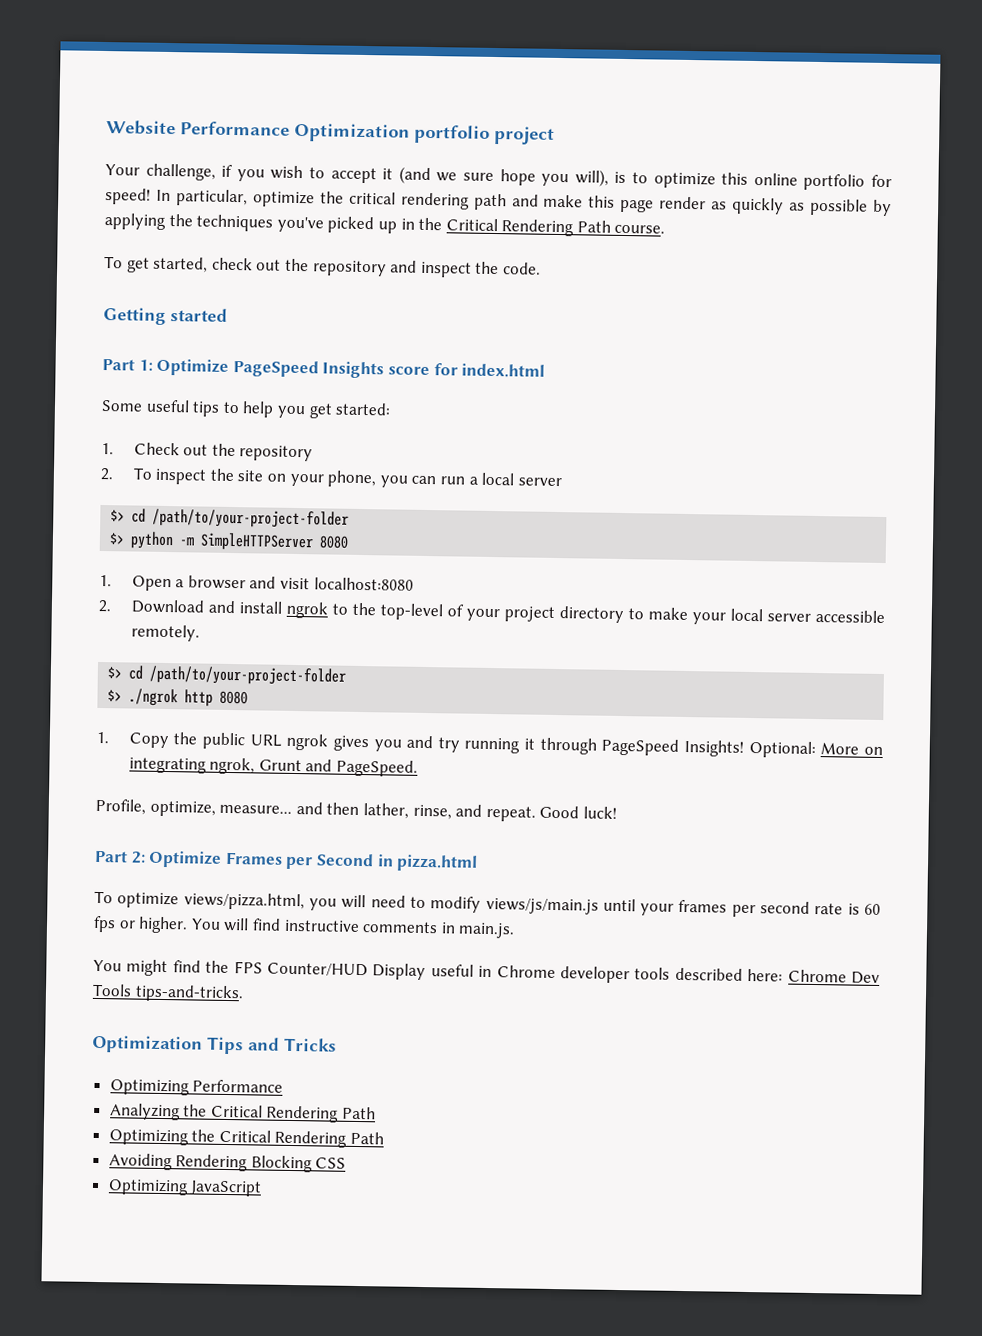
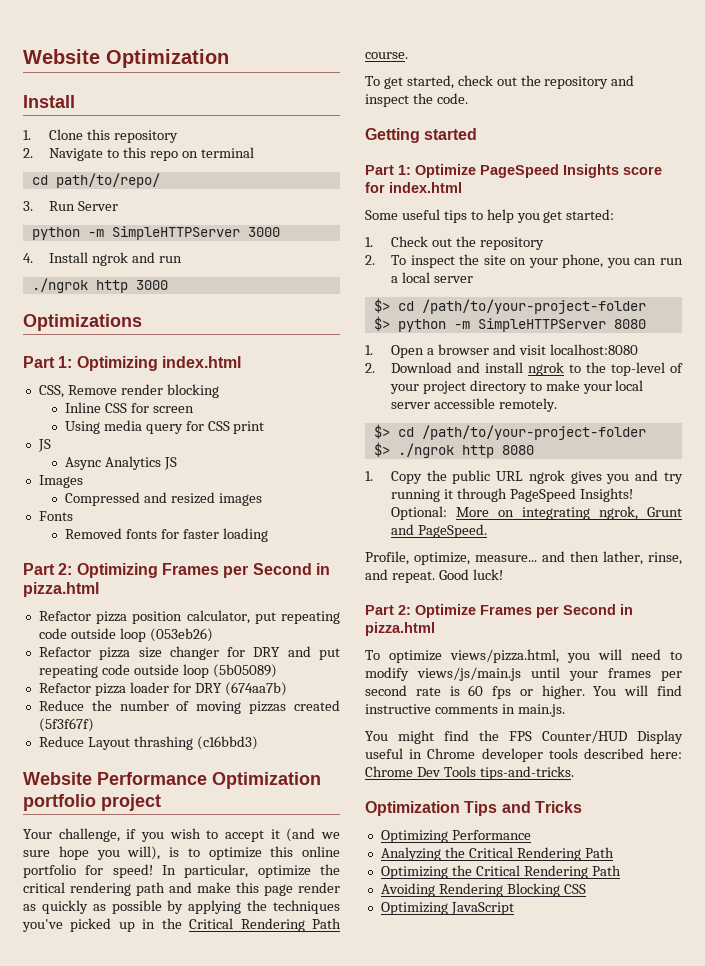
[106,120,176,136] Website -> [23,49,229,68] [23,95,75,108] [23,129,178,143] [23,147,254,161] [31,173,160,188] [23,201,118,211] [31,226,280,240] [23,252,182,266] [31,278,168,293] [23,314,142,331] [23,356,241,371] [38,384,219,398] [64,402,194,413] [64,420,265,434] [37,439,51,452] [64,456,177,470] [38,475,83,488] [64,492,262,506] [38,511,73,521] [64,528,268,542] [23,563,330,578] [23,582,99,597] [38,610,340,624] [38,628,213,642] [38,646,340,660] [38,664,277,678] [38,682,287,696] [38,700,340,714] [38,718,94,732] [38,736,258,750] [23,772,92,785] Website Optimization // Install // 1. Clone this repository // 2. Navigate to this repo on terminal // cd path/to/repo/ // 3. Run Server // python -m SimpleHTTPServer 3000 // 4. Install ngrok and run // ./ngrok http 3000 // Optimizations // Part 1: Optimizing index.html // CSS, Remove render blocking // Inline CSS for screen // Using media query for CSS print // JS // Async Analytics JS // Images // Compressed and resized images // Fonts // Removed fonts for faster loading // Part 2: Optimizing Frames per Second in pizza.html // Refactor pizza position calculator, put repeating code outside loop (053eb26) // Refactor pizza size changer for DRY and put repeating code outside loop (5b05089) // Refactor pizza loader for DRY (674aa7b) // Reduce the number of moving pizzas created (5f3f67f) // Reduce Layout thrashing (c16bbd3) // Website

